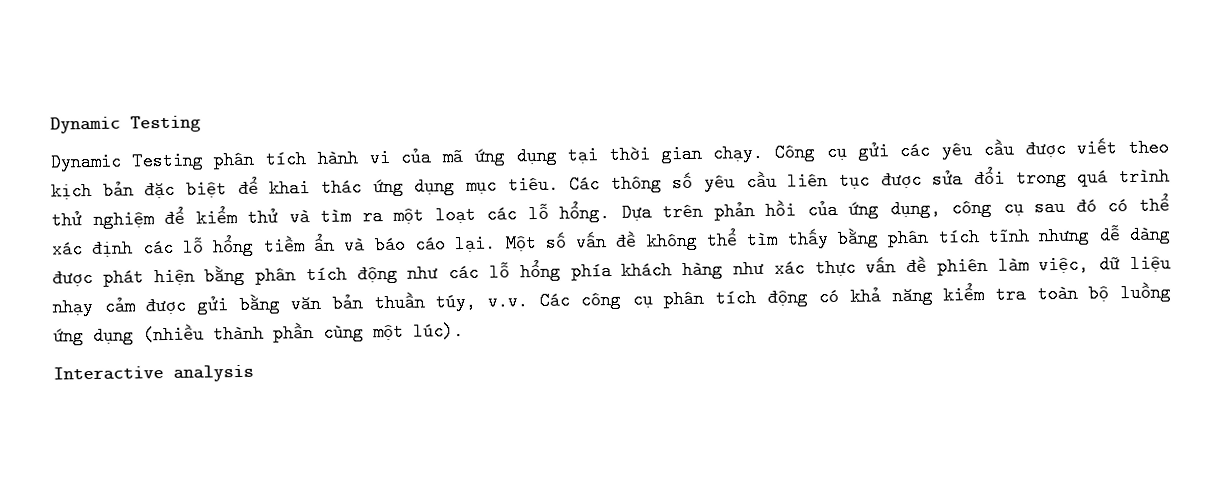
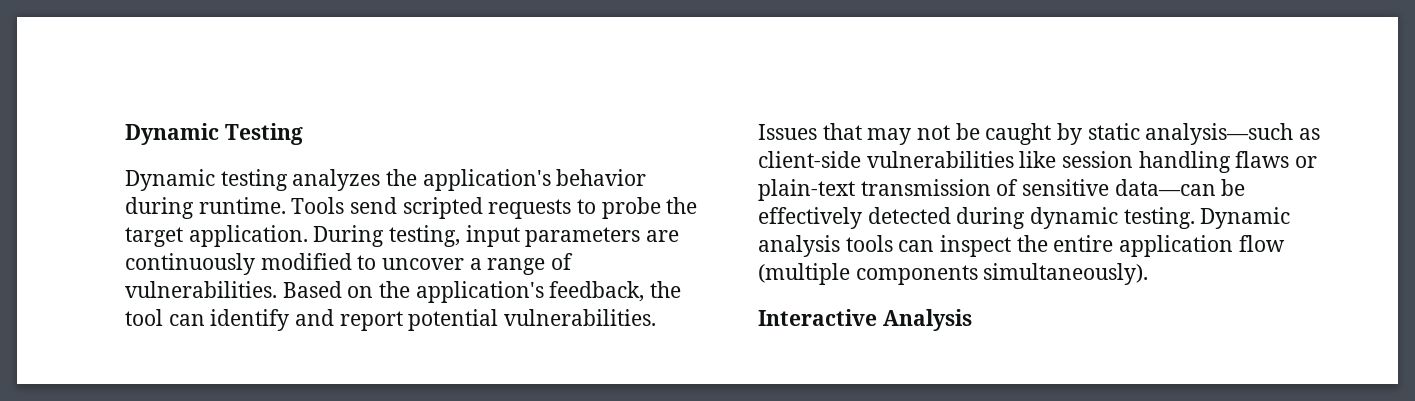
[131,137,1170,171] [51,166,1171,201] [51,193,1170,230] [51,225,1172,259] [52,254,1171,288] [52,281,1172,317] [53,321,464,346] Testing phân tích hành vi của mã ứng dụng tại thời gian chạy. Công cụ gửi các yêu cầu được viết theo kịch bản đặc biệt để khai thác ứng dụng mục tiêu. Các thông số yêu cầu liên tục được sửa đổi trong quá trình thử nghiệm để kiểm thử và tìm ra một loạt các lỗ hổng. Dựa trên phản hồi của ứng dụng, công cụ sau đó có thể xác định các lỗ hổng tiềm ẩn và báo cáo lại. Một số vấn đề không thể tìm thấy bằng phân tích tĩnh nhưng dễ dàng được phát hiện bằng phân tích động như các lỗ hổng phía khách hàng như xác thực vấn đề phiên làm việc, dữ liệu nhạy cảm được gửi bằng văn bản thuần túy, v.v. Các công cụ phân tích động có khả năng kiểm tra toàn bộ luồng ứng dụng (nhiều thành phần cùng một lúc). -> [220,169,647,191] [125,197,698,219] [125,225,680,247] [125,253,574,275] [125,281,682,303] [125,309,657,331] [758,123,1321,145] [758,151,1318,173] [758,179,1246,201] [758,207,1291,229] [758,235,1285,257] [758,263,1149,285] testing analyzes the application's behavior during runtime. Tools send scripted requests to probe the target application. During testing, input parameters are continuously modified to uncover a range of vulnerabilities. Based on the application's feedback, the tool can identify and report potential vulnerabilities. Issues that may not be caught by static analysis—such as client-side vulnerabilities like session handling flaws or plain-text transmission of sensitive data—can be effectively detected during dynamic testing. Dynamic analysis tools can inspect the entire application flow (multiple components simultaneously).
[173,364,254,382] analysis -> [882,309,972,331] Analysis

